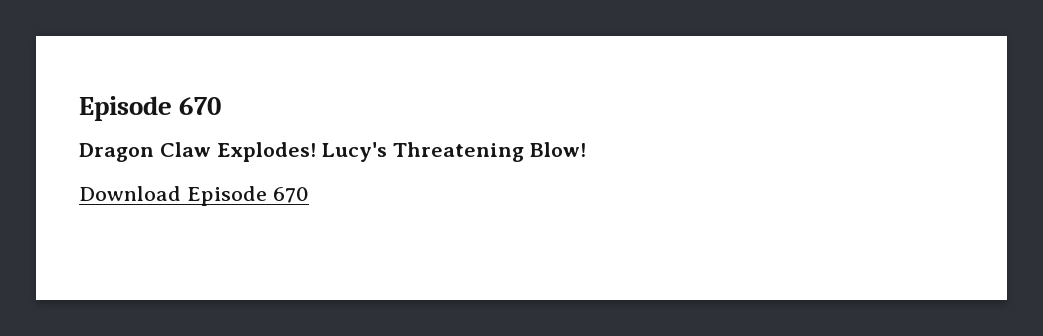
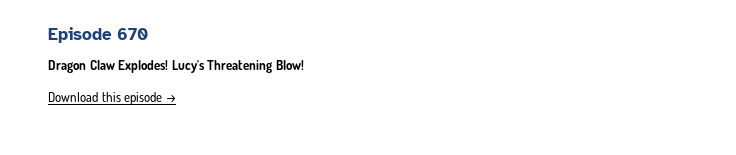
[186,186,309,206] Episode 670 -> [101,92,176,105] this episode →

